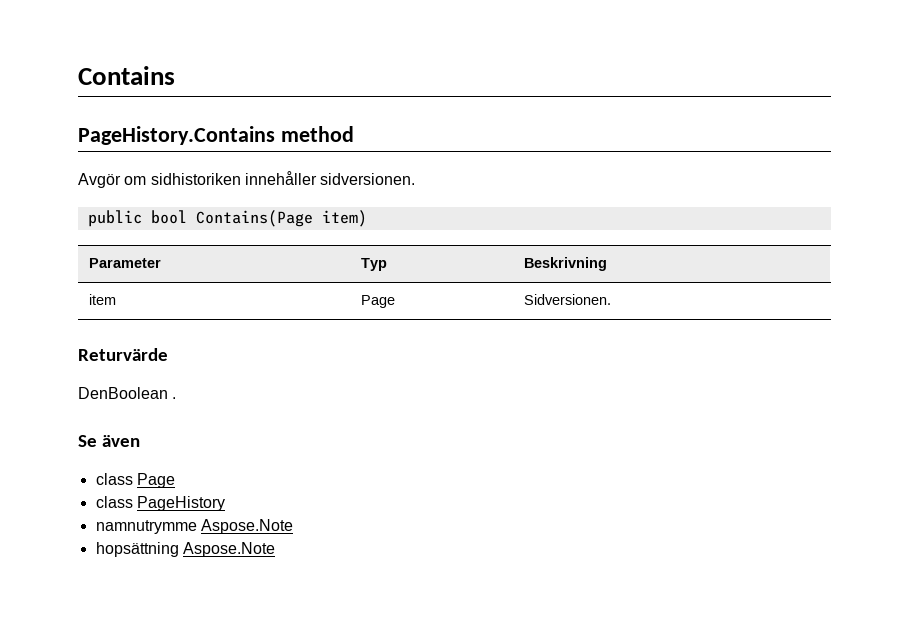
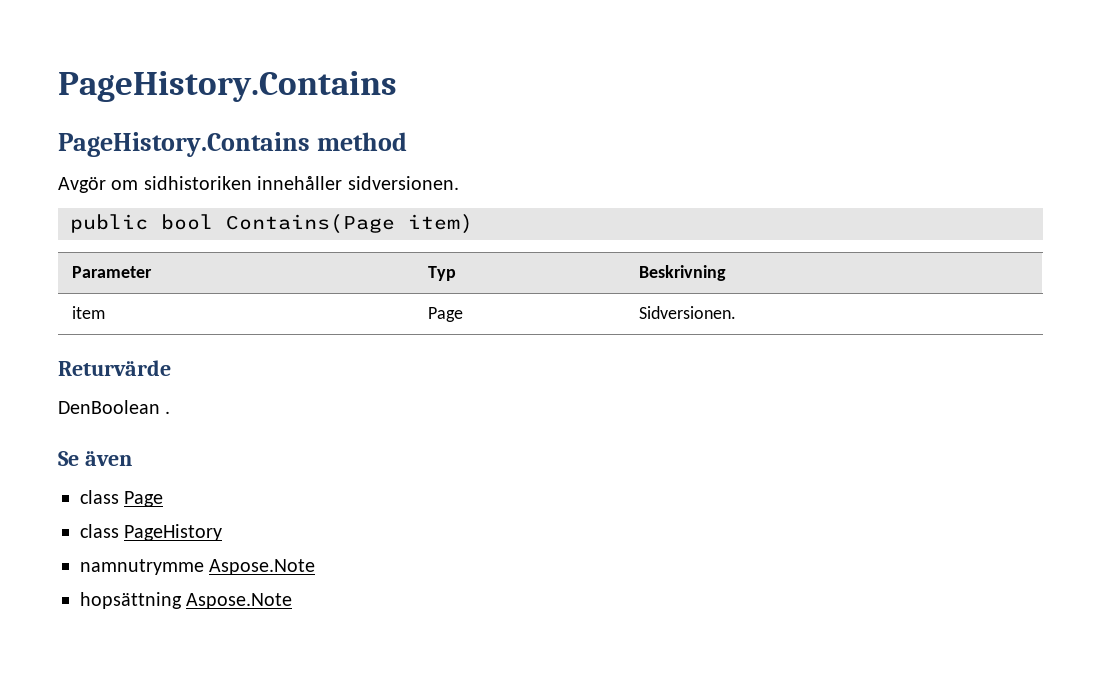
[78,66,175,85] Contains -> [58,71,397,102] PageHistory.Contains

